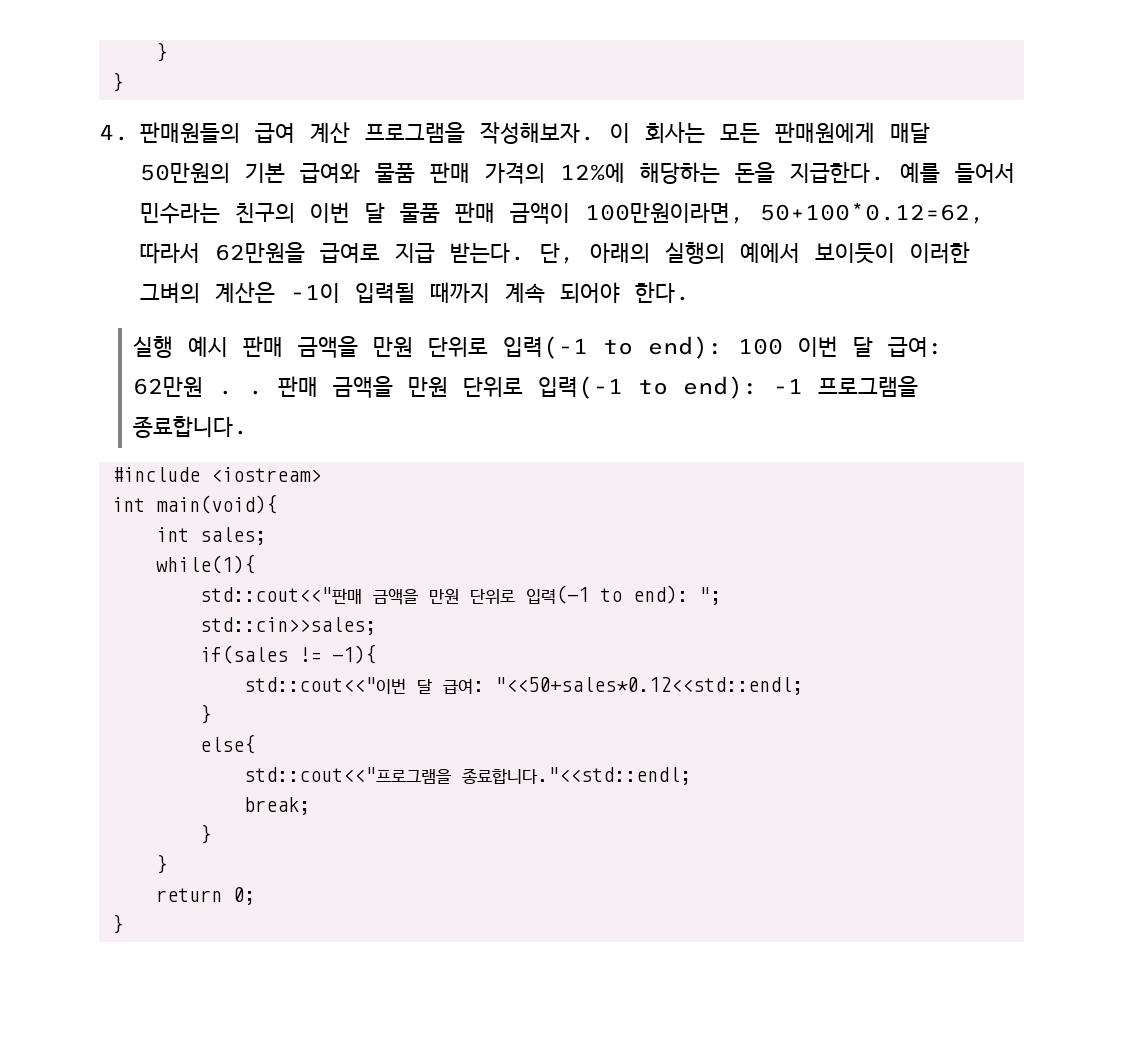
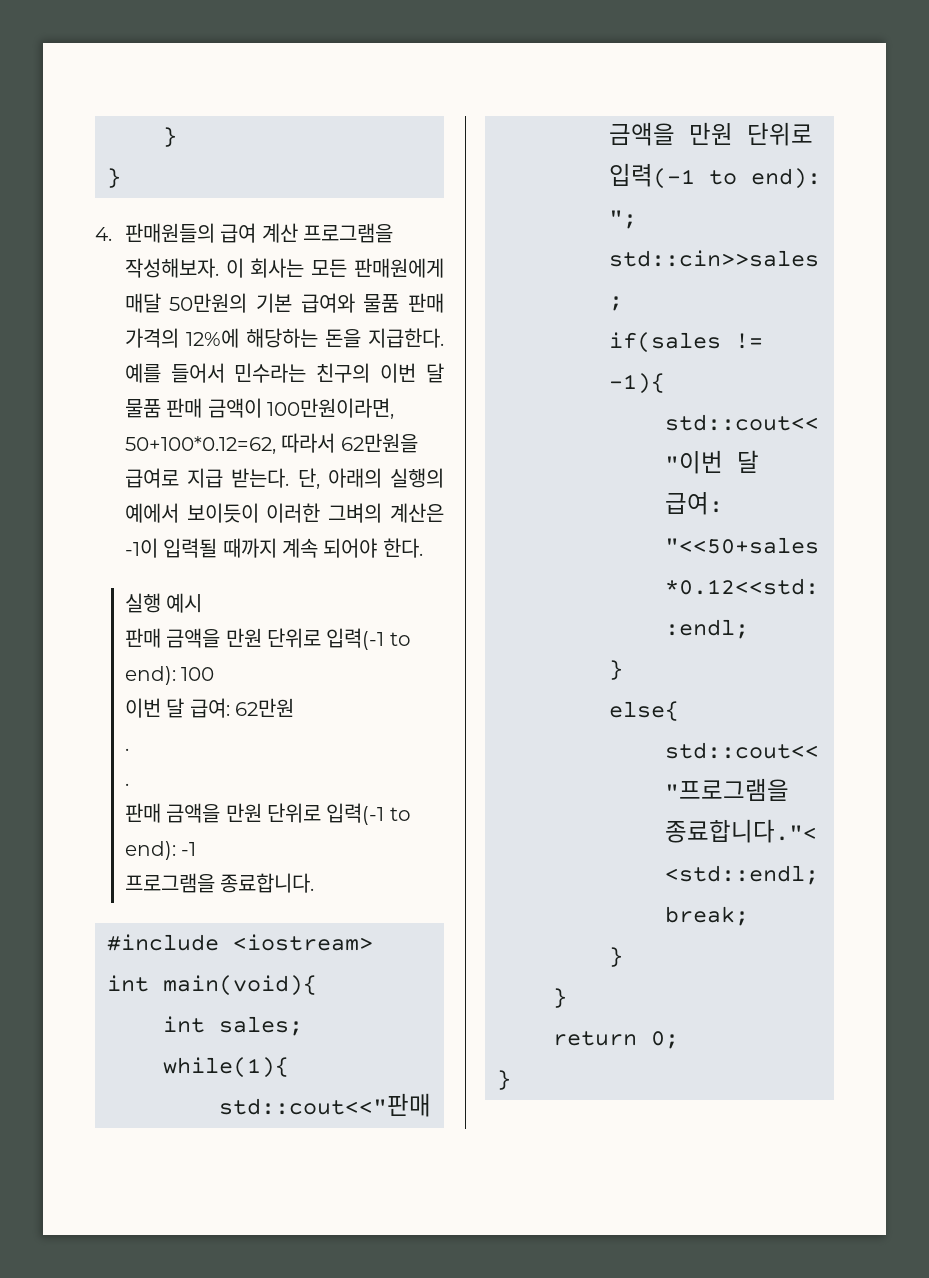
(229, 346) none -> (203, 603) //
(784, 346) none -> (215, 674) //
[218,390,264,395] . . -> [124,748,129,751] [124,783,129,786] // . // . //
(804, 386) none -> (197, 849) //

